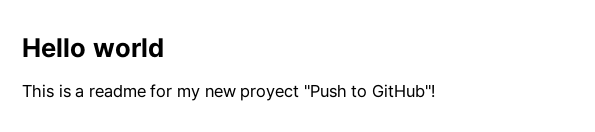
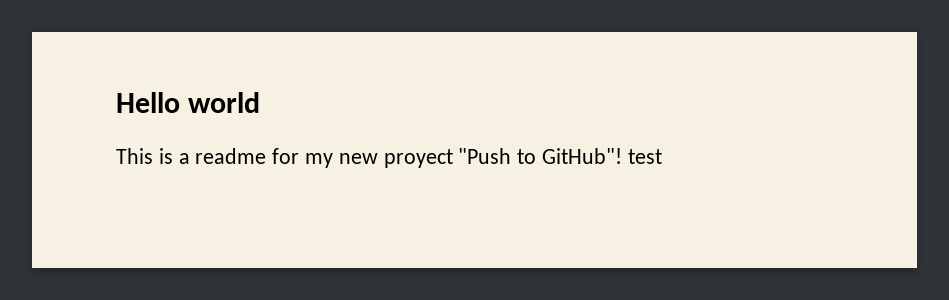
(435, 91) none -> [627,149,662,164] test

